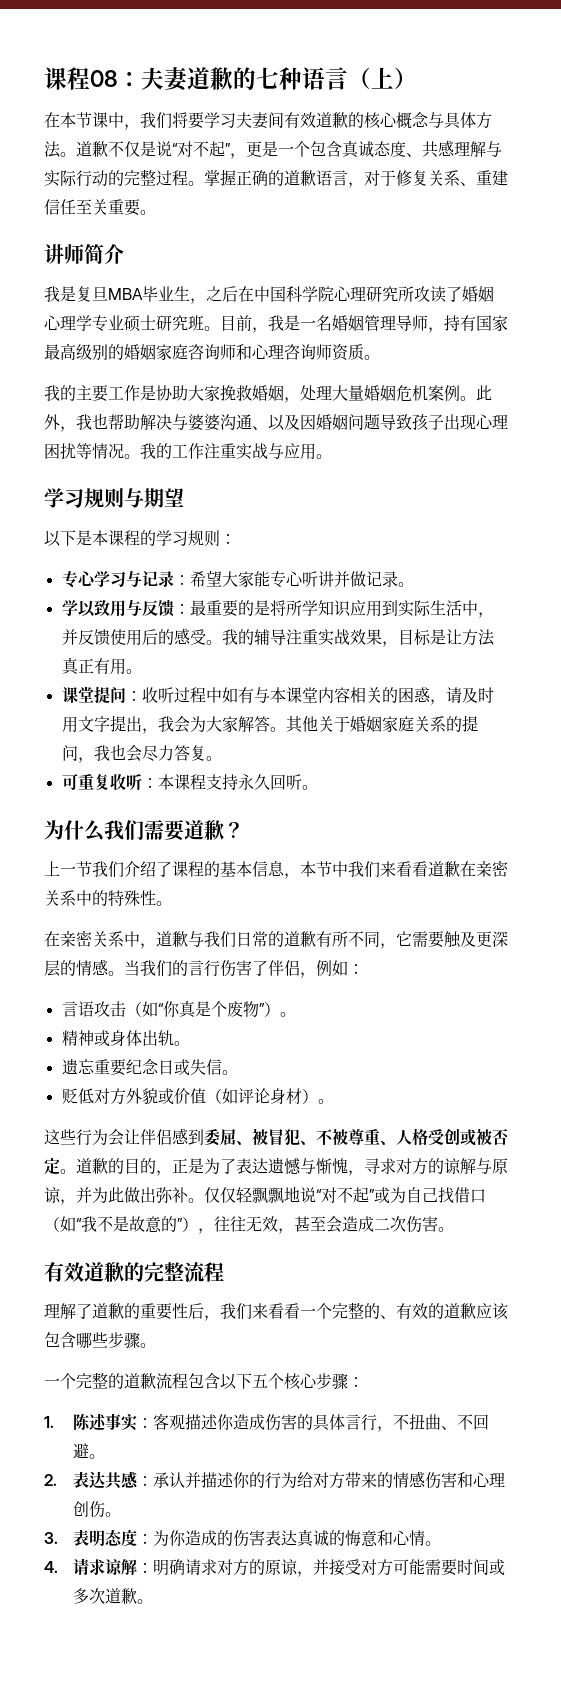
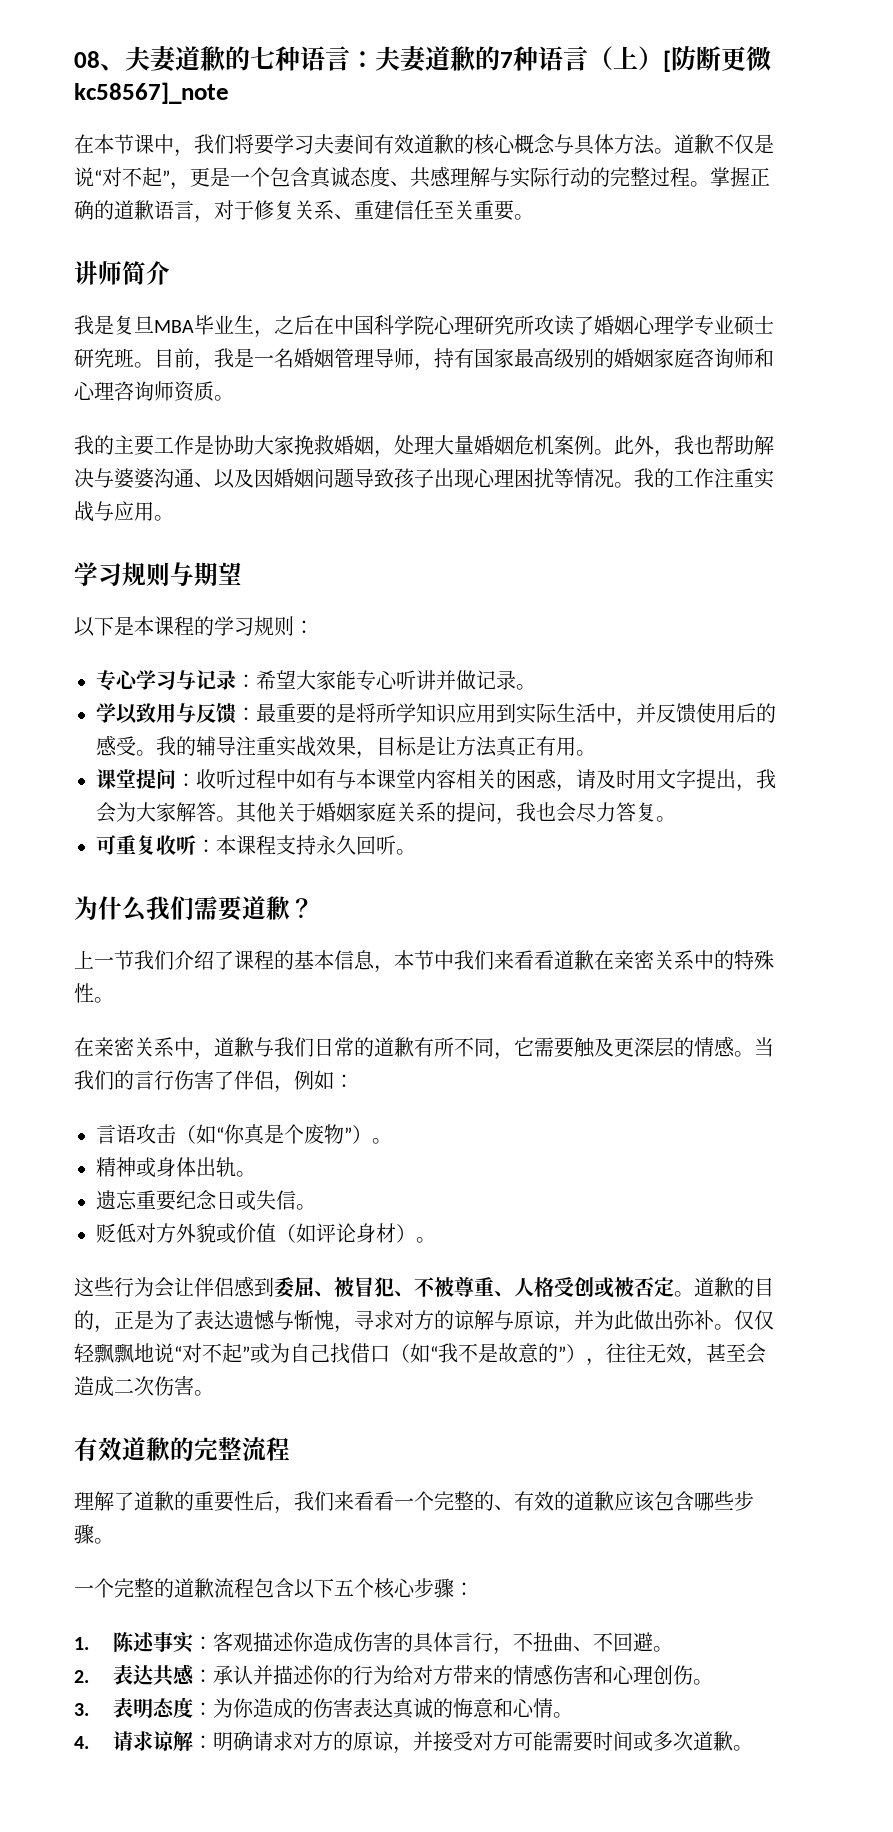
[44,67,141,90] 课程08： -> [74,51,125,71] 08、
[348,67,417,89] （上） -> [350,46,771,72] [74,82,229,104] ：夫妻道歉的7种语言（上）[防断更微kc58567]_note

